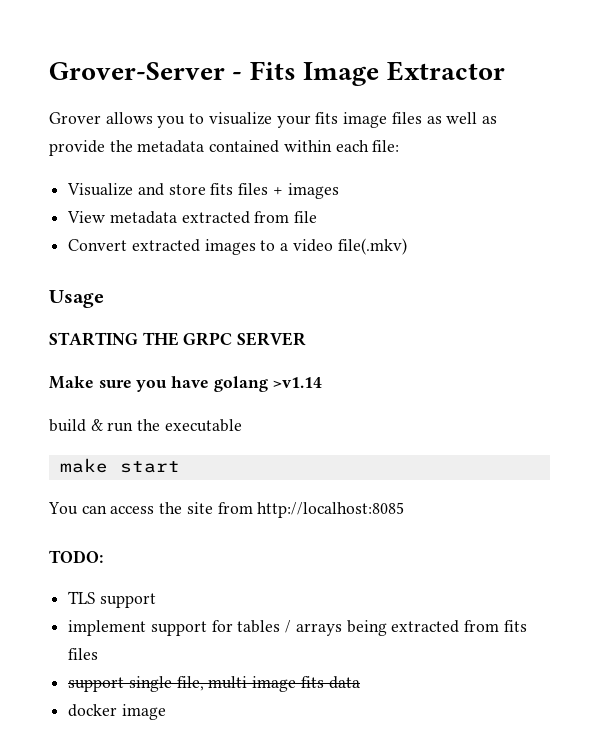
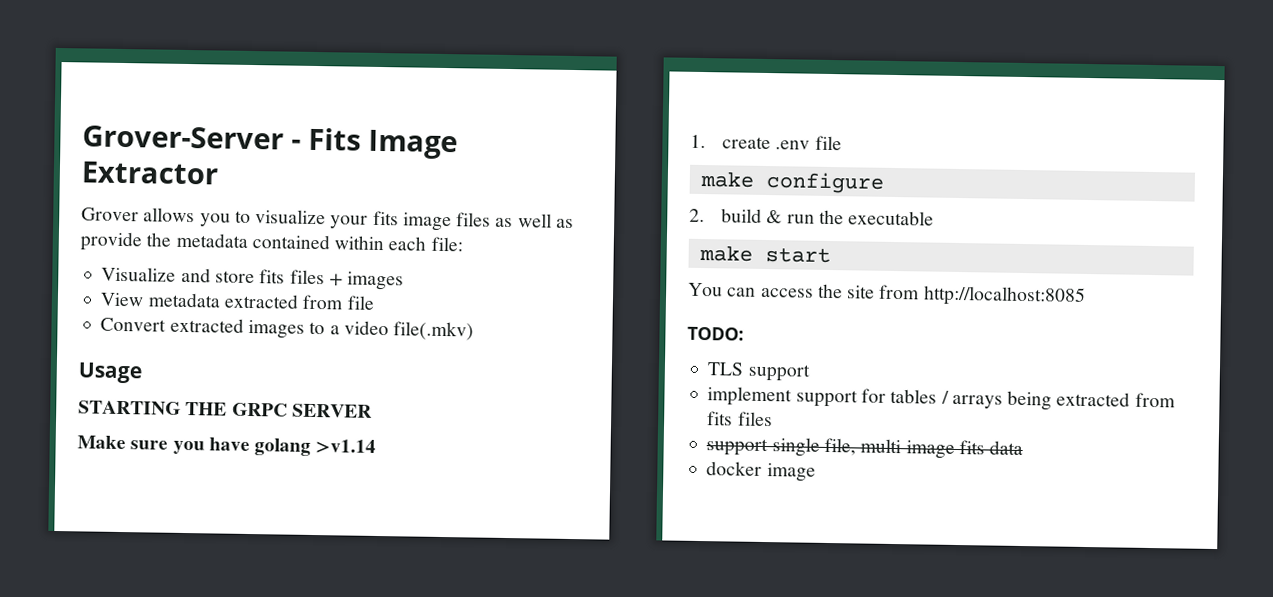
(322, 382) none -> [690,134,842,151] [699,170,884,194] [689,208,705,223] 1. create .env file // make configure // 2.

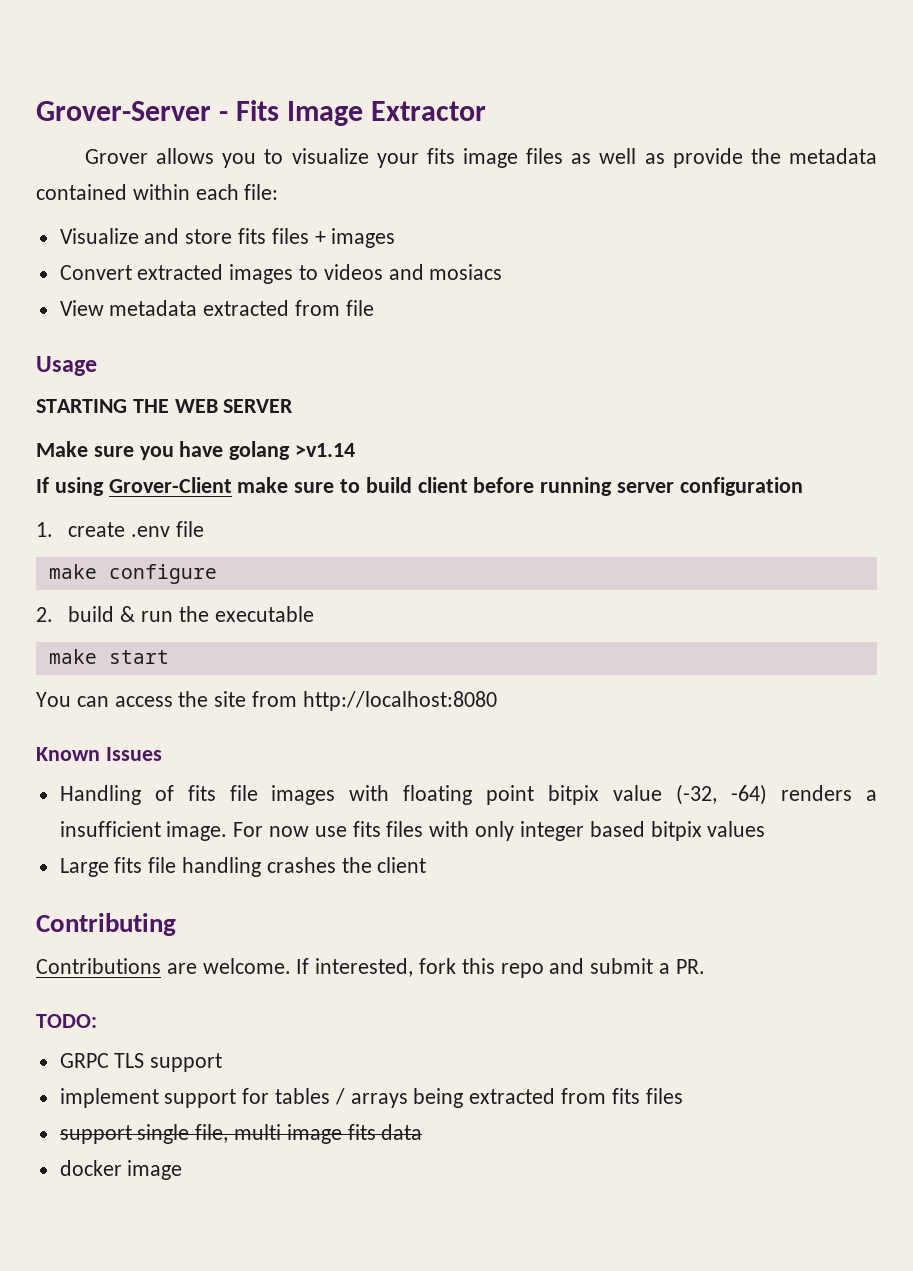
(405, 281) none -> [59,264,503,284] // Convert extracted images to videos and mosiacs
[100,317,475,341] // Convert extracted images to a video file(.mkv) -> (374, 308) none
[231,402,288,417] GRPC -> [174,399,218,413] WEB
(377, 446) none -> [36,477,803,496] // If using Grover-Client make sure to build client before running server configuration
[922,285,1086,307] http://localhost:8085 -> [302,691,497,711] [36,747,162,761] [59,784,878,805] [59,821,766,841] [59,857,427,877] [36,913,176,936] [36,958,705,978] http://localhost:8080 // Known Issues // Handling of fits file images with floating point bitpix value (-32, -64) renders a insufficient image. For now use fits files with only integer based bitpix values // Large fits file handling crashes the client // Contributing // Contributions are welcome. If interested, fork this repo and submit a PR.
(744, 333) none -> [59,1053,109,1068] GRPC

